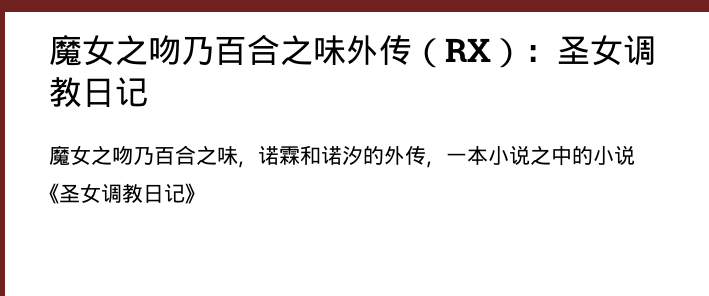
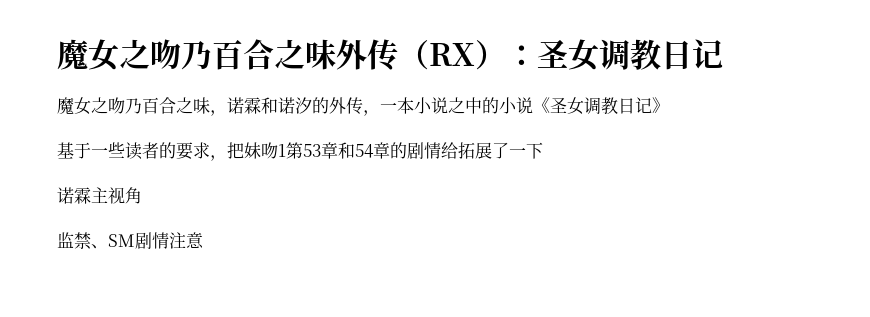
(195, 193) none -> [57,142,543,161] [57,187,142,204] [57,232,204,250] // 基于一些读者的要求，把妹吻1第53章和54章的剧情给拓展了一下 // 诺霖主视角 // 监禁、SM剧情注意

